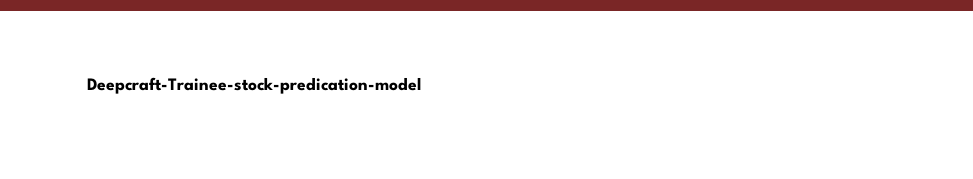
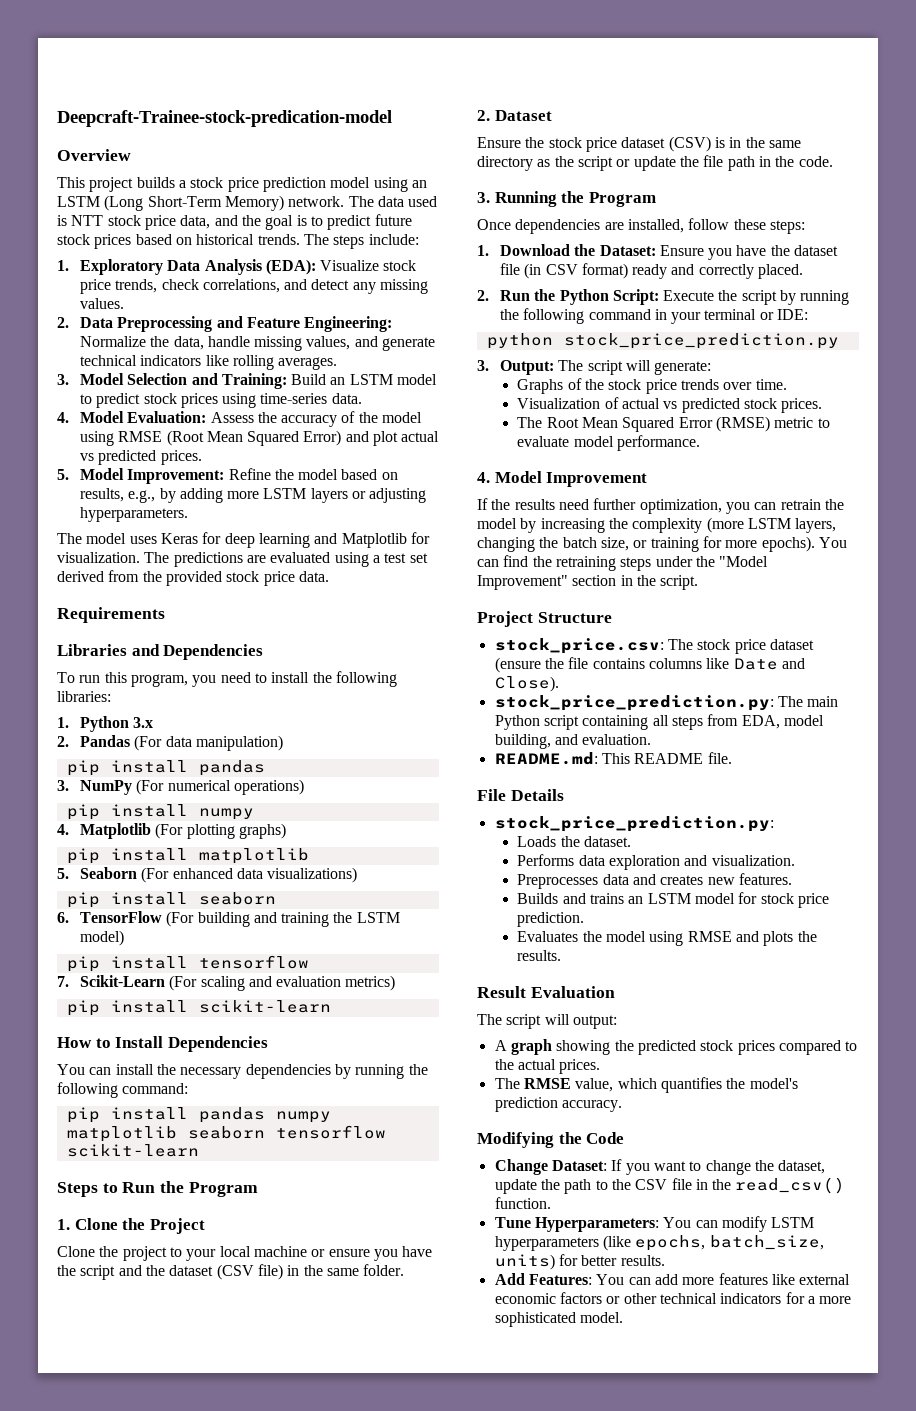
(421, 85) none -> [57,149,131,161] [57,177,427,192] [57,195,438,211] [57,214,412,230] [57,234,419,249] [57,259,417,275] [79,279,429,294] [79,298,124,309] [57,316,393,332] [79,336,436,351] [79,355,338,370] [57,373,438,389] [79,393,362,408] [57,411,423,427] [79,430,440,446] [79,450,202,465] [57,468,398,484] [79,488,427,503] [79,507,188,522] [57,532,430,548] [57,552,428,567] [57,570,329,586] [57,607,165,623] [57,644,264,660] [57,671,397,687] [57,691,111,702] [57,716,154,732] [57,735,283,751] [66,760,265,776] [57,779,304,795] [66,804,254,820] [57,823,286,839] [66,848,309,864] [57,867,358,883] [66,892,276,908] [57,911,400,927] [79,930,124,946] [66,955,309,972] [57,975,396,991] [66,1000,331,1016] [57,1036,268,1052] [57,1064,428,1079] [57,1082,189,1098] [66,1107,331,1123] [66,1125,386,1142] [66,1144,199,1157] [57,1181,258,1197] [57,1218,205,1234] [57,1246,433,1261] [57,1264,405,1280] [477,110,552,121] [477,136,801,152] [477,155,833,171] [477,191,656,207] [477,218,805,234] [477,244,839,260] [499,263,804,279] [477,289,850,305] [499,308,809,324] [486,333,839,349] [477,360,712,375] [517,378,787,394] [517,397,823,413] [517,416,830,432] [517,435,701,451] [477,471,648,487] [477,498,844,514] [477,517,837,533] [477,536,847,552] [477,555,769,571] [477,575,699,590] [477,611,612,627] [494,638,814,654] [494,657,805,673] [494,676,559,692] [494,695,839,711] [494,714,824,730] [494,734,652,749] [494,752,732,765] [477,789,564,801] [494,816,774,832] [517,836,632,847] [517,854,795,870] [517,873,793,889] [517,892,830,908] [517,912,585,927] [517,931,817,946] [517,950,562,961] [477,986,615,998] [477,1014,617,1029] [494,1039,858,1055] [494,1059,601,1074] [494,1077,798,1093] [494,1097,622,1112] [477,1132,625,1148] [494,1159,826,1175] [494,1177,846,1194] [494,1197,551,1209] [494,1216,815,1232] [494,1235,824,1251] [494,1254,665,1270] [494,1273,851,1285] [494,1292,852,1304] [494,1312,623,1327] // Overview // This project builds a stock price prediction model using an LSTM (Long Short-Term Memory) network. The data used is NTT stock price data, and the goal is to predict future stock prices based on historical trends. The steps include: // 1. Exploratory Data Analysis (EDA): Visualize stock price trends, check correlations, and detect any missing values. // 2. Data Preprocessing and Feature Engineering: Normalize the data, handle missing values, and generate technical indicators like rolling averages. // 3. Model Selection and Training: Build an LSTM model to predict stock prices using time-series data. // 4. Model Evaluation: Assess the accuracy of the model using RMSE (Root Mean Squared Error) and plot actual vs predicted prices. // 5. Model Improvement: Refine the model based on results, e.g., by adding more LSTM layers or adjusting hyperparameters. // The model uses Keras for deep learning and Matplotlib for visualization. The predictions are evaluated using a test set derived from the provided stock price data. // Requirements // Libraries and Dependencies // To run this program, you need to install the following libraries: // 1. Python 3.x // 2. Pandas (For data manipulation) // pip install pandas // 3. NumPy (For numerical operations) // pip install numpy // 4. Matplotlib (For plotting graphs) // pip install matplotlib // 5. Seaborn (For enhanced data visualizations) // pip install seaborn // 6. TensorFlow (For building and training the LSTM model) // pip install tensorflow // 7. Scikit-Learn (For scaling and evaluation metrics) // pip install scikit-learn // How to Install Dependencies // You can install the necessary dependencies by running the following command: // pip install pandas numpy matplotlib seaborn tensorflow scikit-learn // Steps to Run the Program // 1. Clone the Project // Clone the project to your local machine or ensure you have the script and the dataset (CSV file) in the same folder. // 2. Dataset // Ensure the stock price dataset (CSV) is in the same directory as the script or update the file path in the code. // 3. Running the Program // Once dependencies are installed, follow these steps: // 1. Download the Dataset: Ensure you have the dataset file (in CSV format) ready and correctly placed. // 2. Run the Python Script: Execute the script by running the following command in your terminal or IDE: // python stock_price_prediction.py // 3. Output: The script will generate: // Graphs of the stock price trends over time. // Visualization of actual vs predicted stock prices. // The Root Mean Squared Error (RMSE) metric to evaluate model performance. // 4. Model Improvement // If the results need further optimization, you can retrain the model by increasing the complexity (more LSTM layers, changing the batch size, or training for more epochs). You can find the retraining steps under the "Model Improvement" section in the script. // Project Structure // stock_price.csv: The stock price dataset (ensure the file contains columns like Date and Close). // stock_price_prediction.py: The main Python script containing all steps from EDA, model building, and evaluation. // README.md: This README file. // File Details // stock_price_prediction.py: // Loads the dataset. // Performs data exploration and visualization. // Preprocesses data and creates new features. // Builds and trains an LSTM model for stock price prediction. // Evaluates the model using RMSE and plots the results. // Result Evaluation // The script will output: // A graph showing the predicted stock prices compared to the actual prices. // The RMSE value, which quantifies the model's prediction accuracy. // Modifying the Code // Change Dataset: If you want to change the dataset, update the path to the CSV file in the read_csv() function. // Tune Hyperparameters: You can modify LSTM hyperparameters (like epochs, batch_size, units) for better results. // Add Features: You can add more features like external economic factors or other technical indicators for a more sophisticated model.

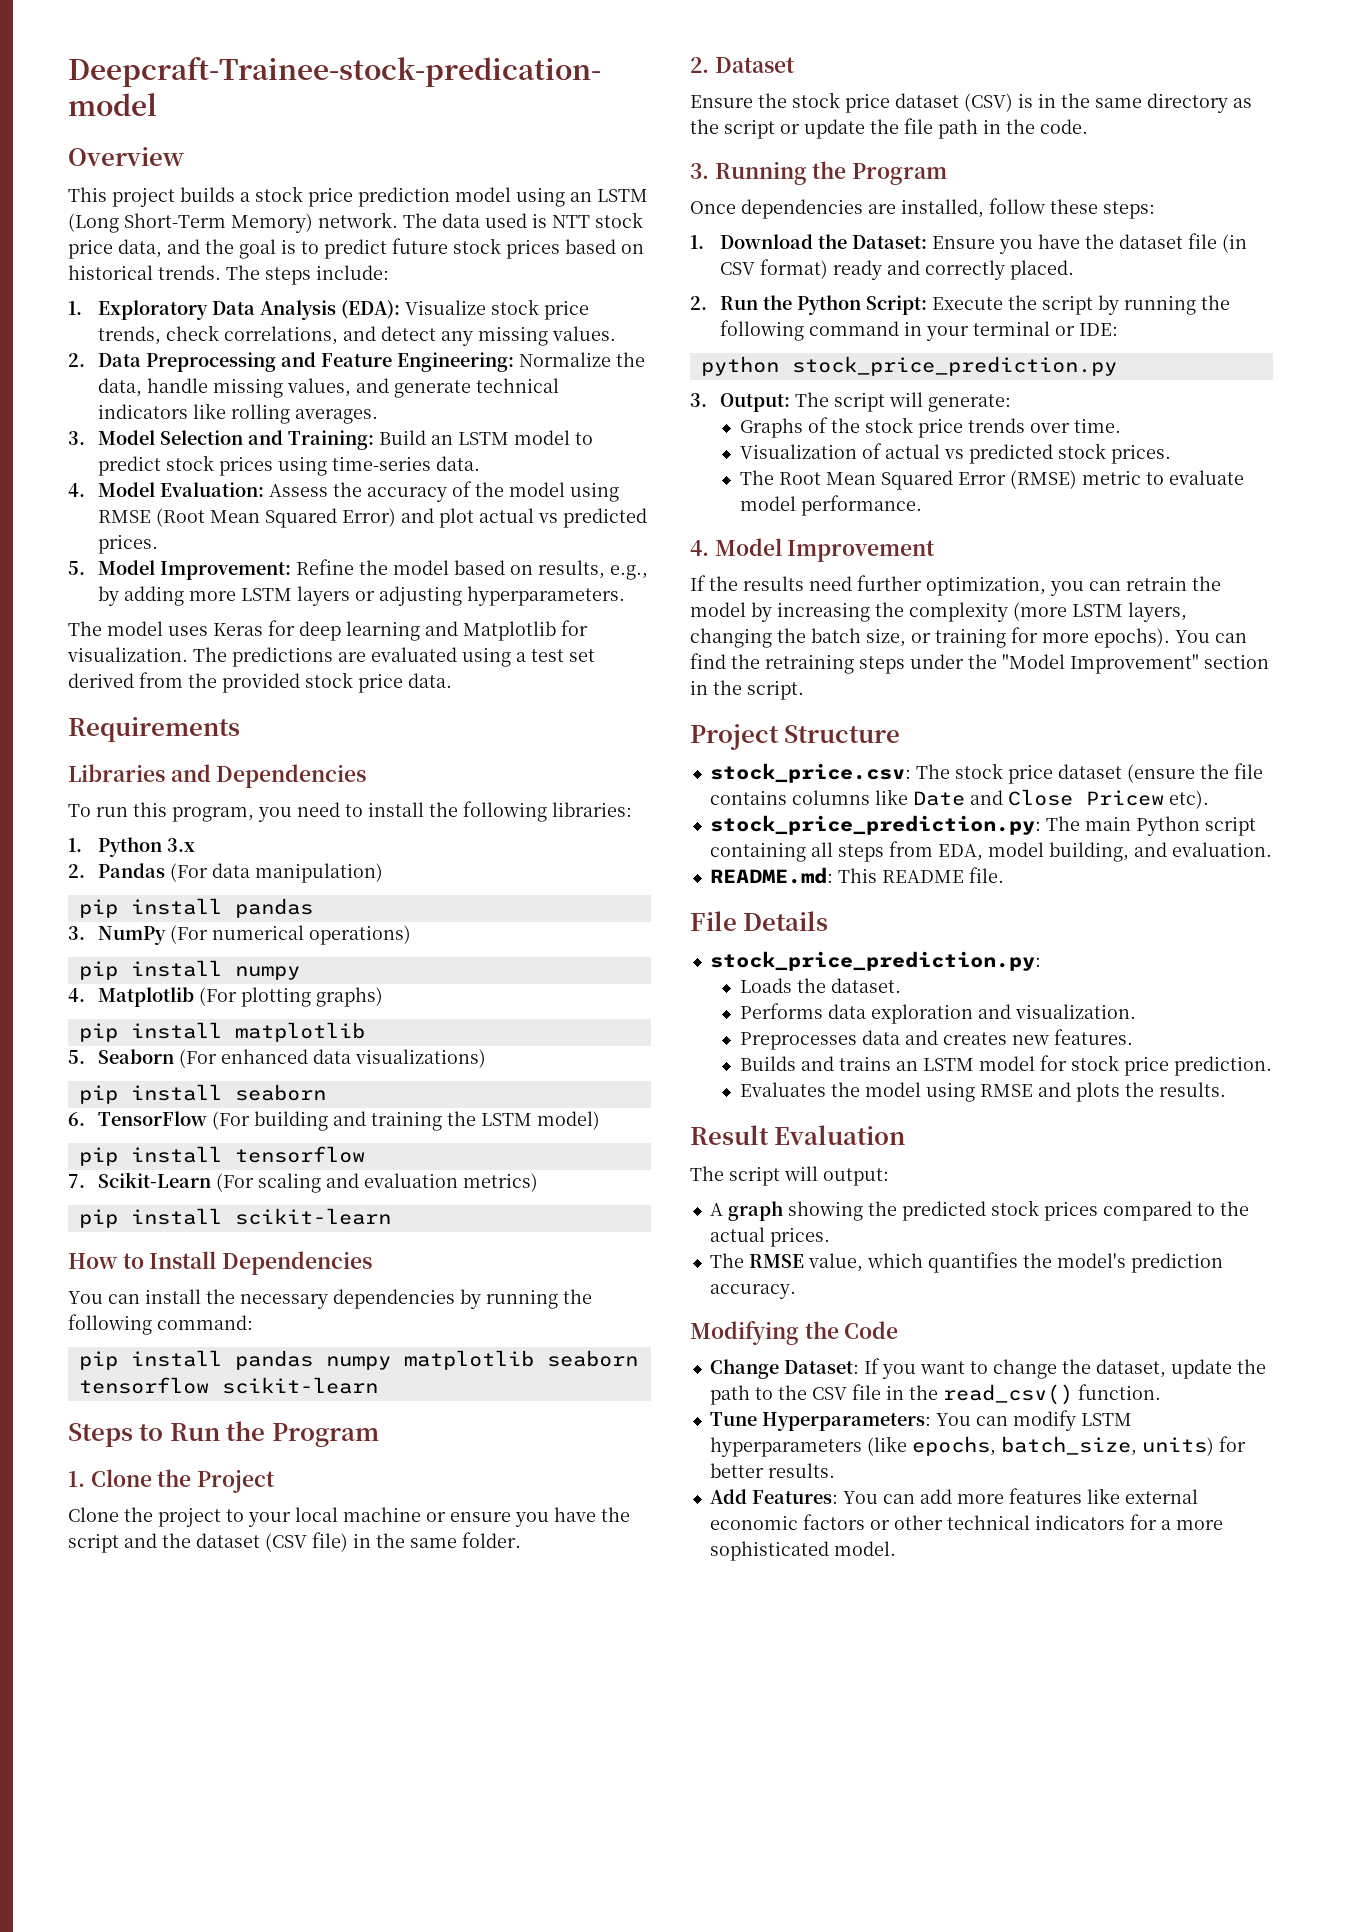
[494,676,559,692] Close). -> [1007,789,1209,809] Close Pricew etc).

